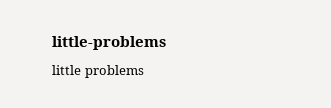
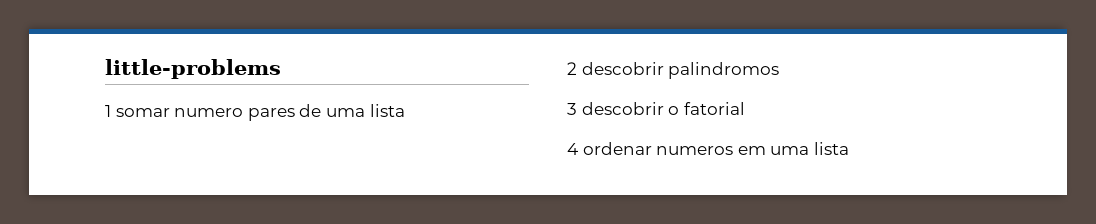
[52,65,144,78] little problems -> [105,104,405,121] [567,62,780,79] [567,102,745,115] [567,142,849,155] 1 somar numero pares de uma lista // 2 descobrir palindromos // 3 descobrir o fatorial // 4 ordenar numeros em uma lista

